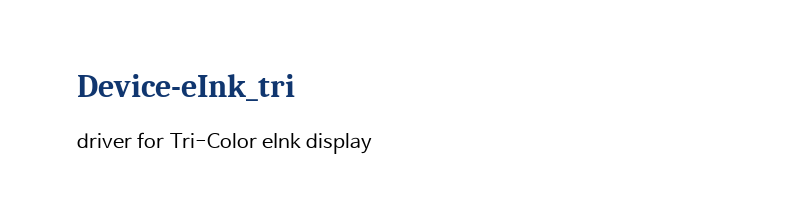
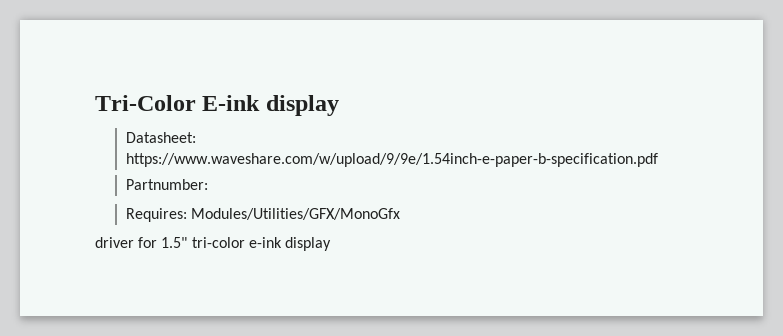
[77,74,295,101] Device-eInk_tri -> [95,95,339,116] [125,132,196,143] [125,153,658,167] [125,179,208,190] [125,208,400,222] Tri-Color E-ink display // Datasheet: https://www.waveshare.com/w/upload/9/9e/1.54inch-e-paper-b-specification.pdf // Partnumber: // Requires: Modules/Utilities/GFX/MonoGfx
[169,133,301,149] Tri-Color eInk -> [161,237,282,248] 1.5" tri-color e-ink

